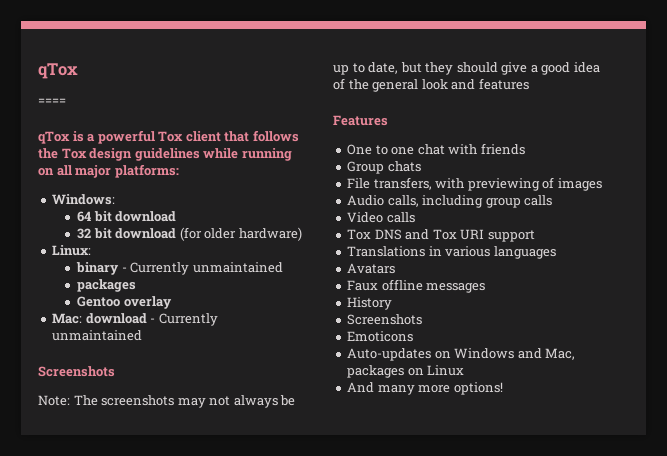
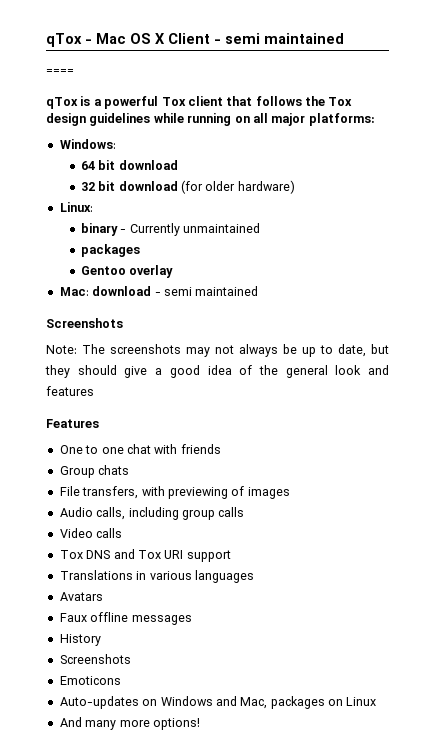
[38,63,78,79] qTox -> [46,33,344,47] qTox - Mac OS X Client - semi maintained
[158,313,218,326] [52,330,143,341] Currently unmaintained -> [163,286,259,296] semi maintained

